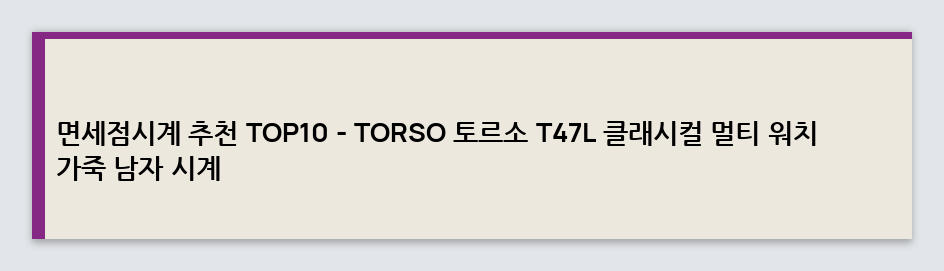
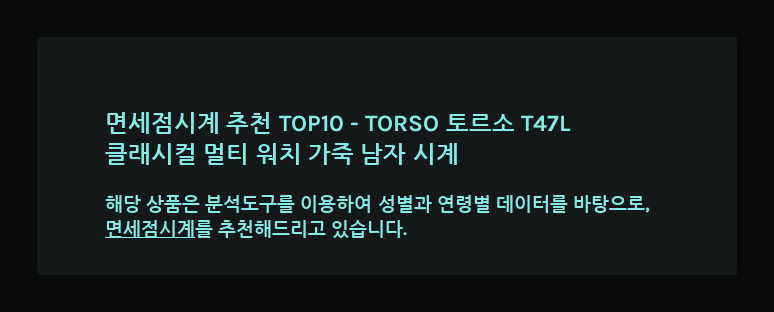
(221, 168) none -> [105,195,650,213] [105,220,408,239] // 해당 상품은 분석도구를 이용하여 성별과 연령별 데이터를 바탕으로, 면세점시계를 추천해드리고 있습니다.

